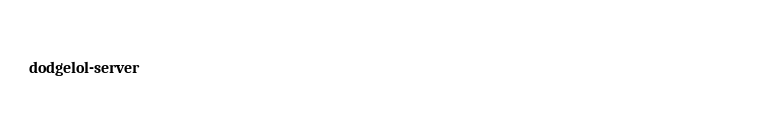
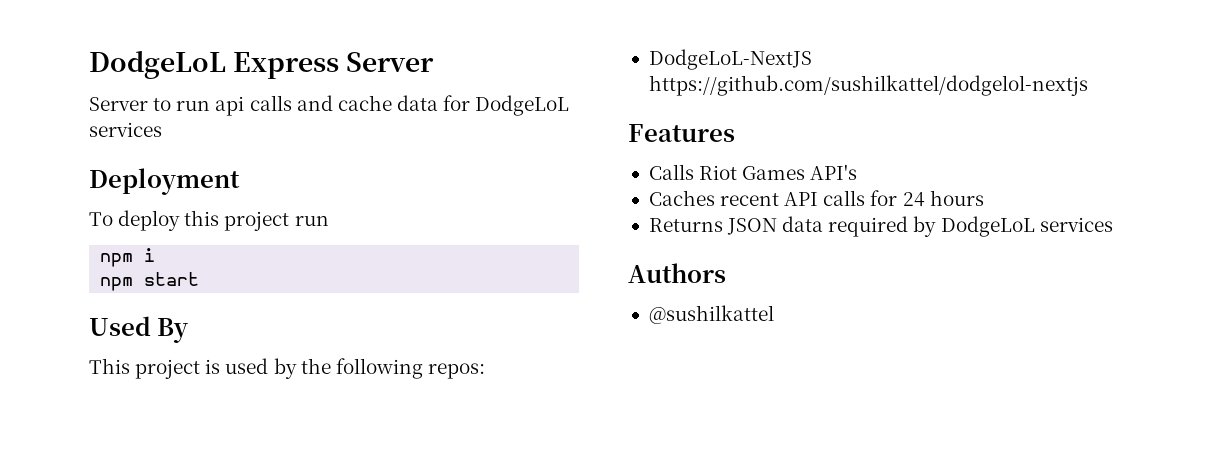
[29,61,140,76] dodgelol-server -> [89,50,435,79] [89,95,570,116] [89,122,162,137] [89,168,240,195] [89,210,329,231] [100,248,156,267] [100,272,200,291] [89,316,189,343] [89,358,485,379] [648,49,812,70] [648,75,1088,96] [628,124,735,142] [648,164,858,180] [648,190,984,207] [648,216,1113,237] [628,263,726,283] [648,305,774,324] DodgeLoL Express Server // Server to run api calls and cache data for DodgeLoL services // Deployment // To deploy this project run // npm i // npm start // Used By // This project is used by the following repos: // DodgeLoL-NextJS https://github.com/sushilkattel/dodgelol-nextjs // Features // Calls Riot Games API's // Caches recent API calls for 24 hours // Returns JSON data required by DodgeLoL services // Authors // @sushilkattel

